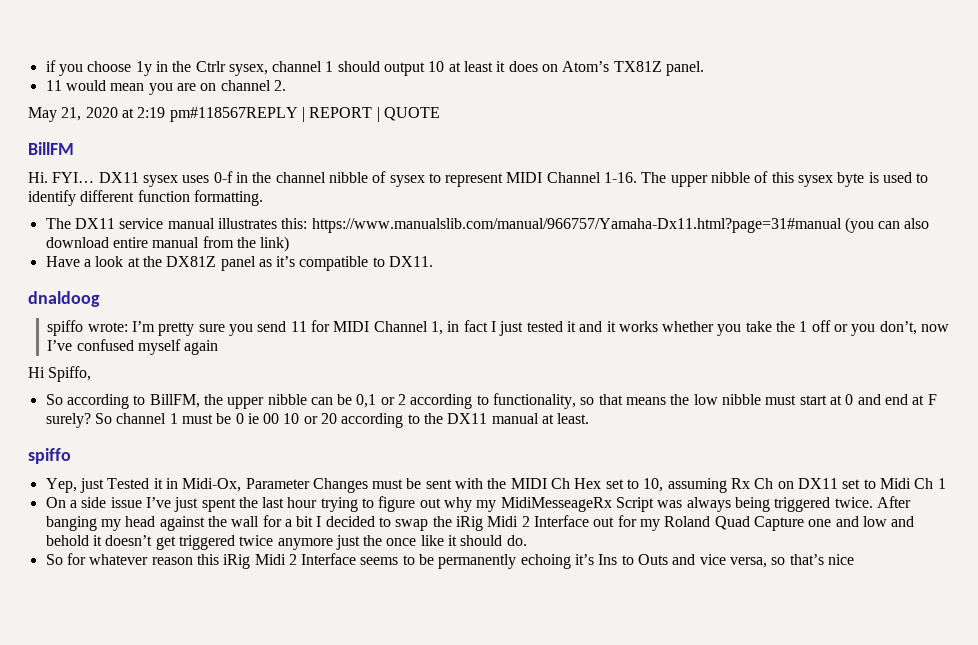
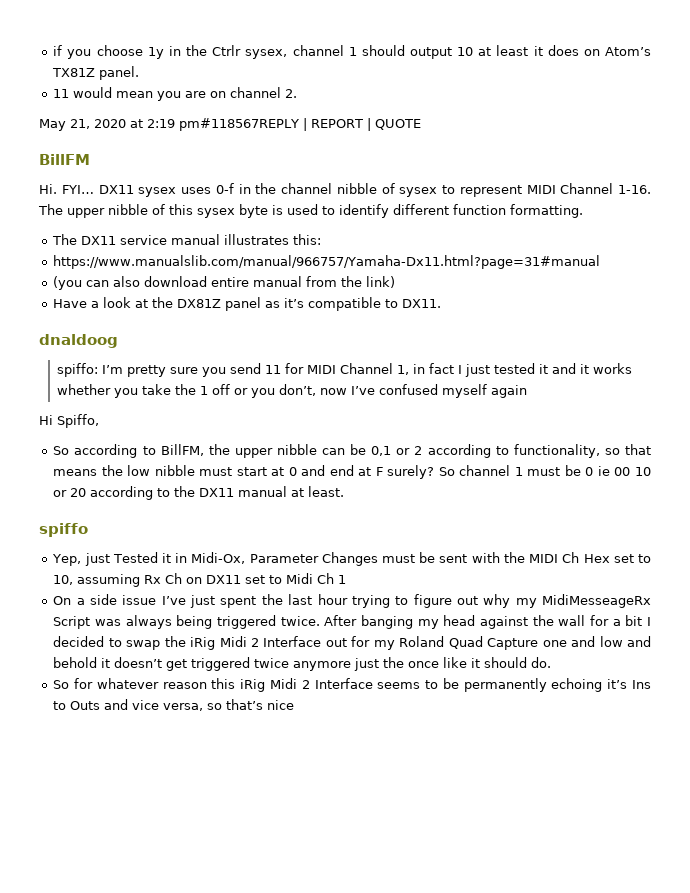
(308, 223) none -> (322, 239) //
(842, 225) none -> (601, 262) //
[47,320,128,336] spiffo wrote: -> [56,363,98,377] spiffo:

